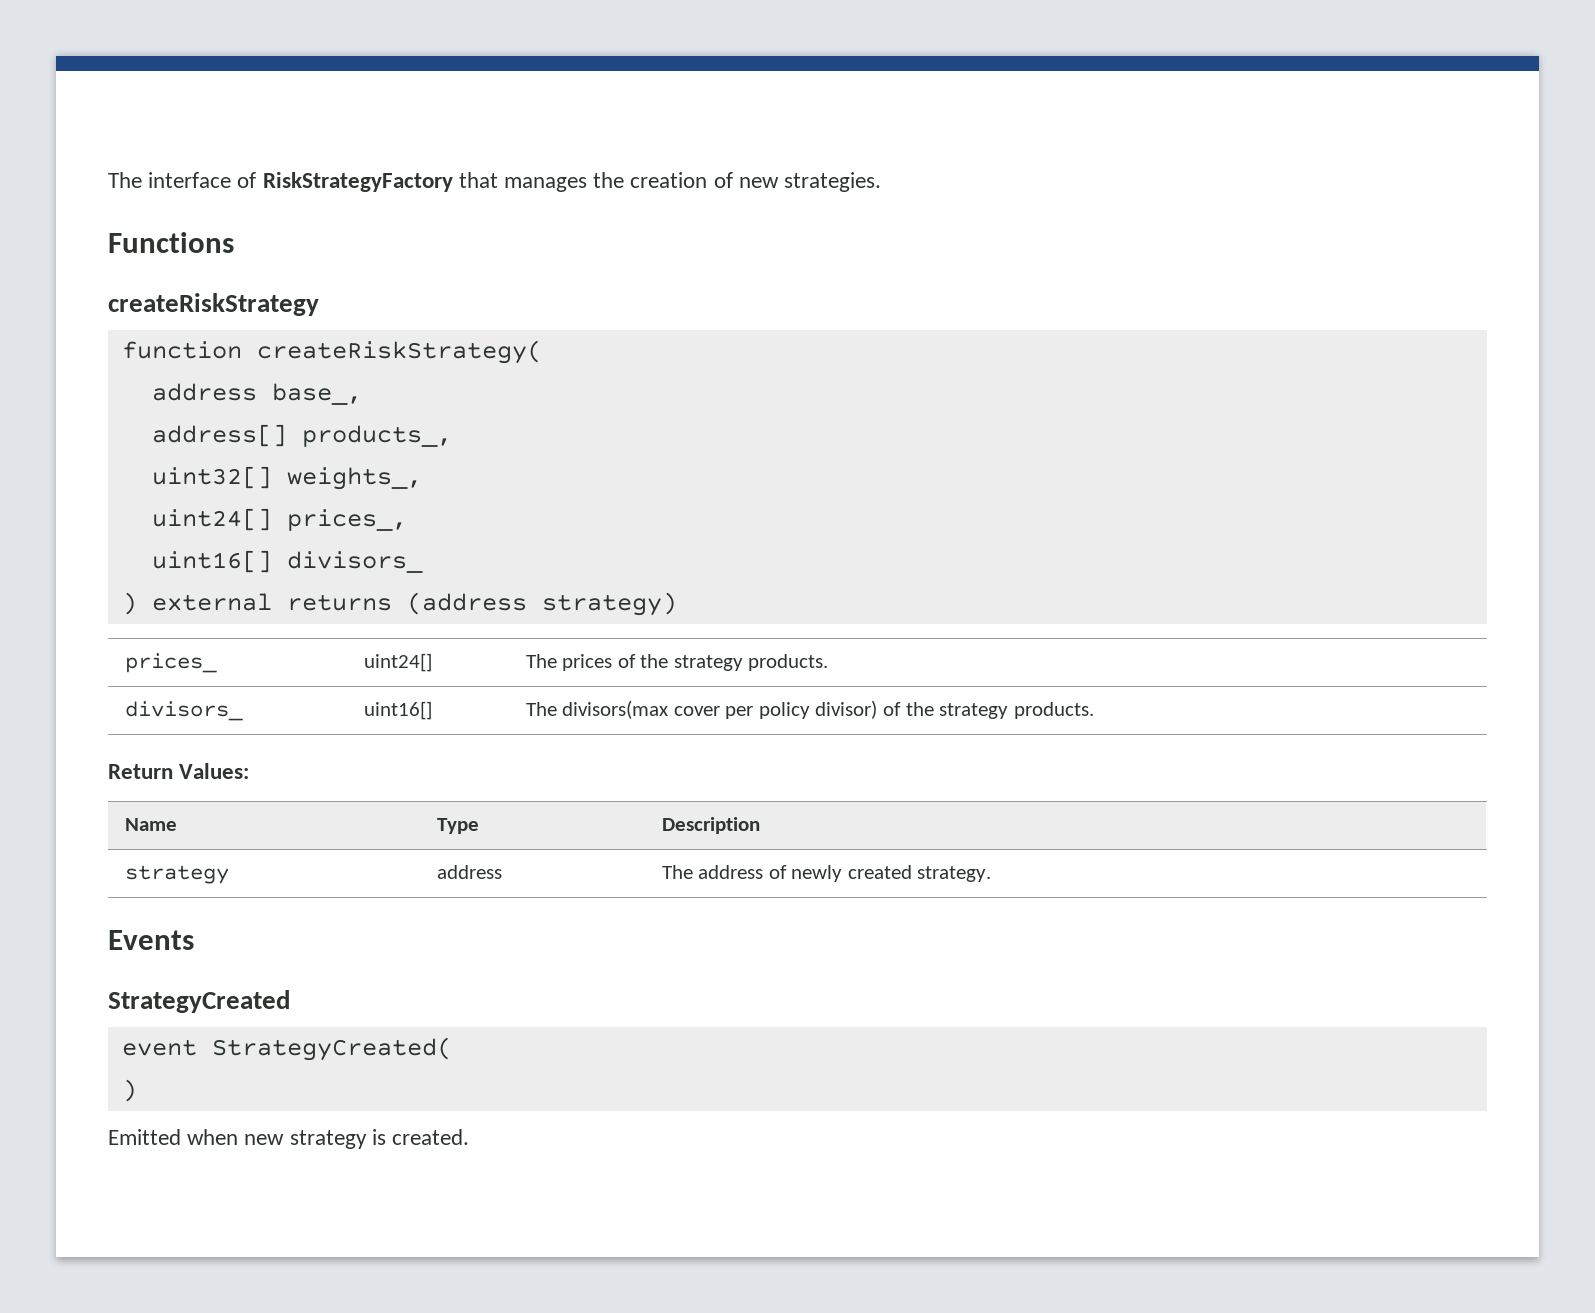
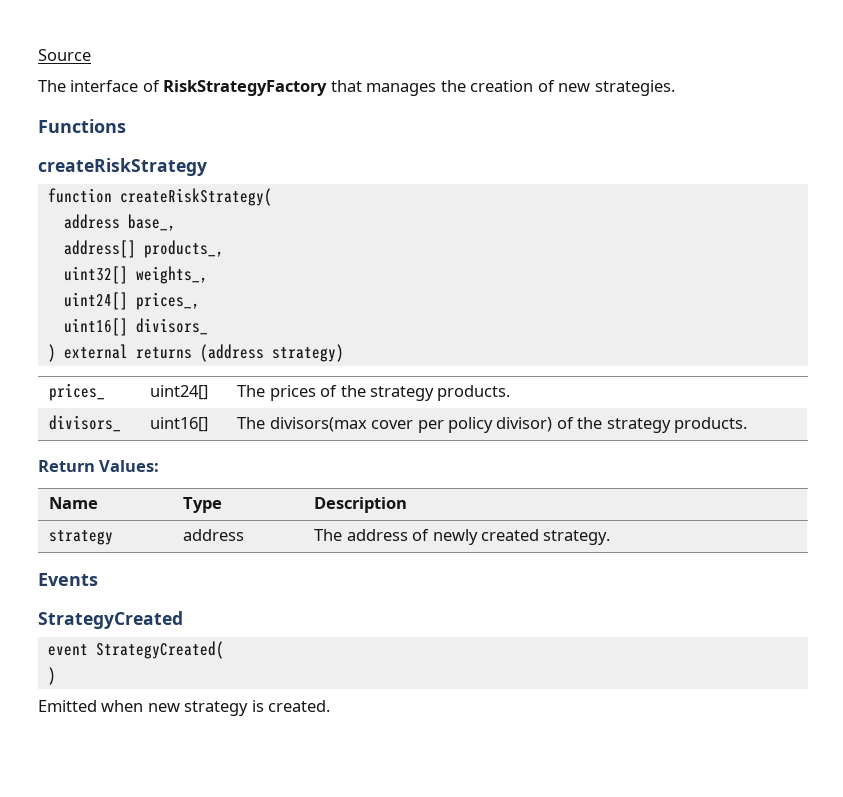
(108, 180) none -> [38,49,91,61] Source //

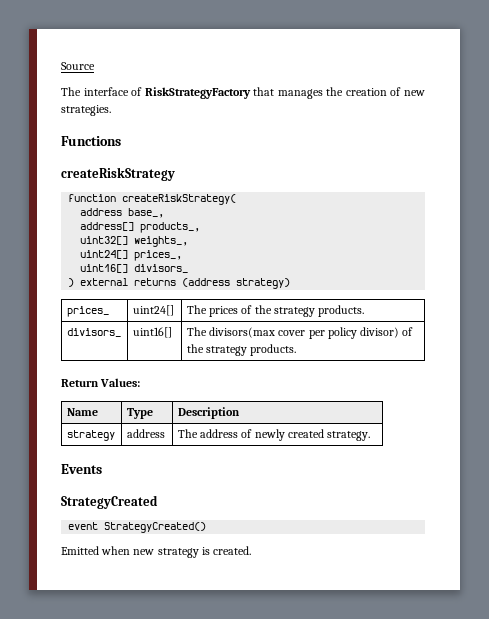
[95,641,224,659] [47,667,56,685] StrategyCreated( // ) -> [104,522,207,533] StrategyCreated()

